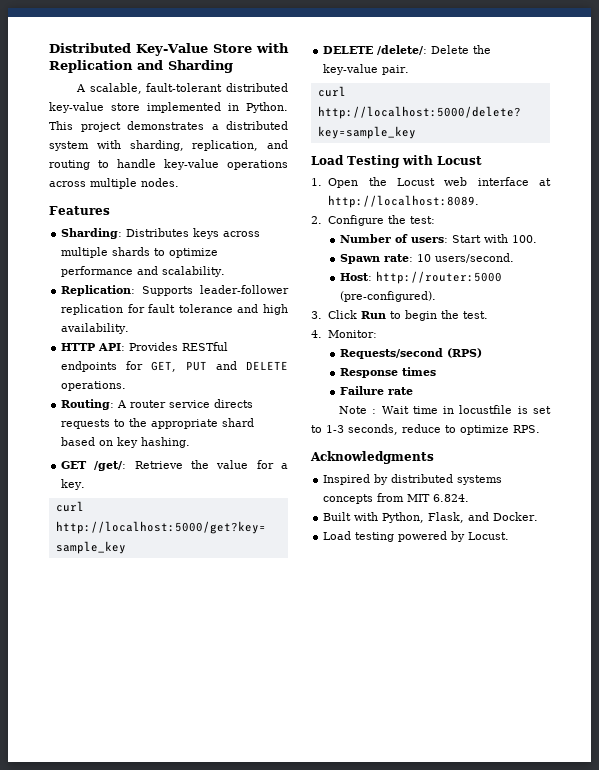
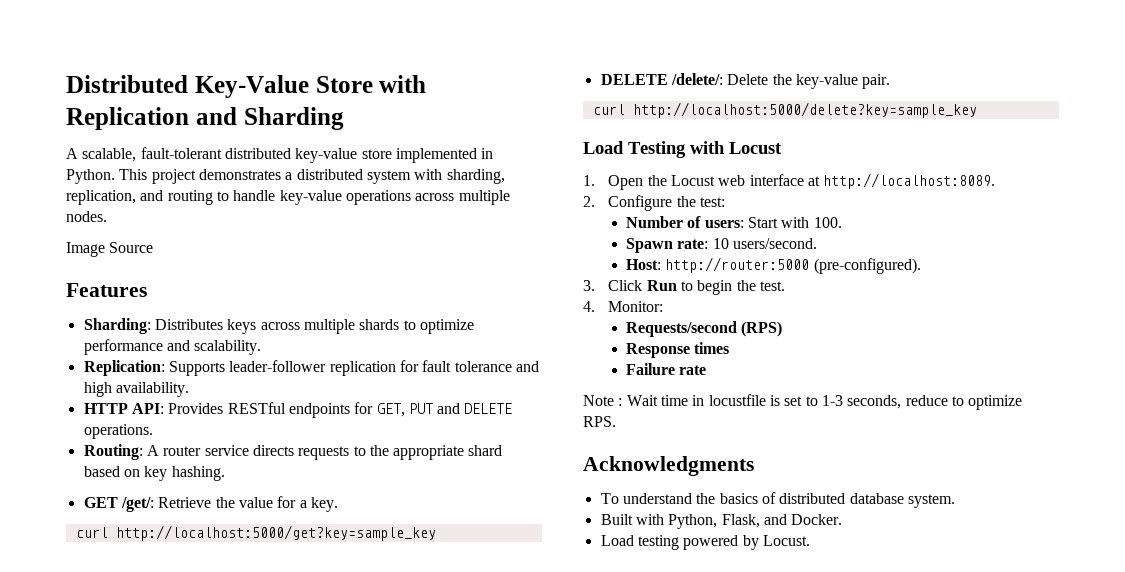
(179, 182) none -> [66,242,154,257] // Image Source
[323,474,503,485] [323,493,470,504] Inspired by distributed systems concepts from MIT 6.824. -> [600,492,955,508] To understand the basics of distributed database system.

